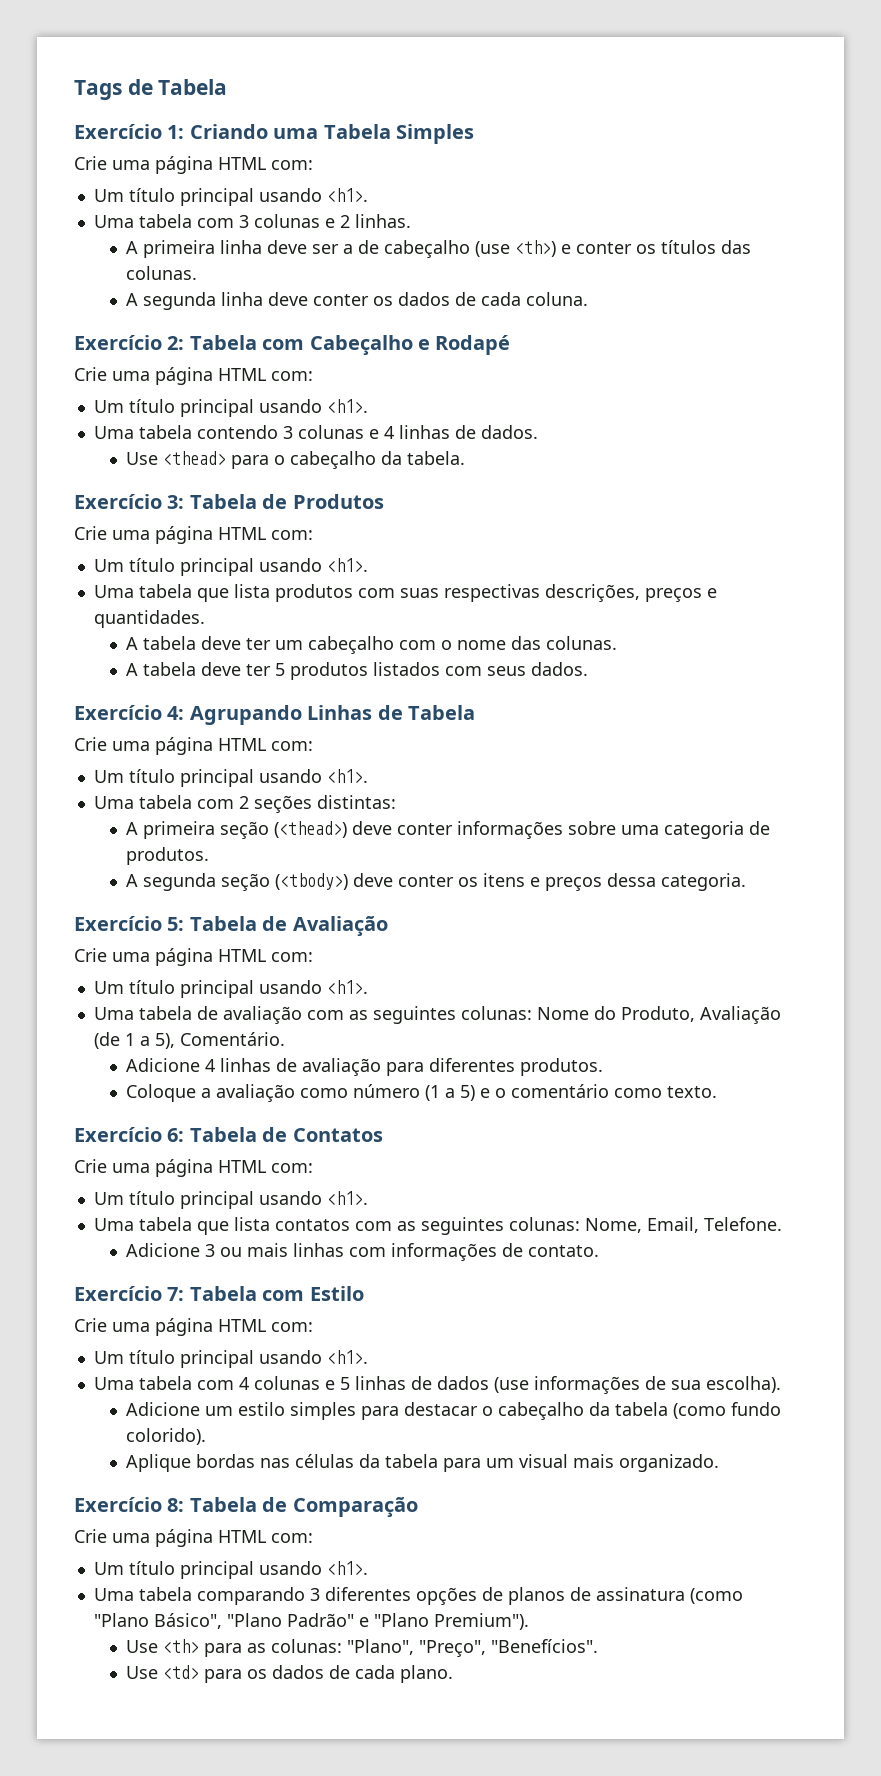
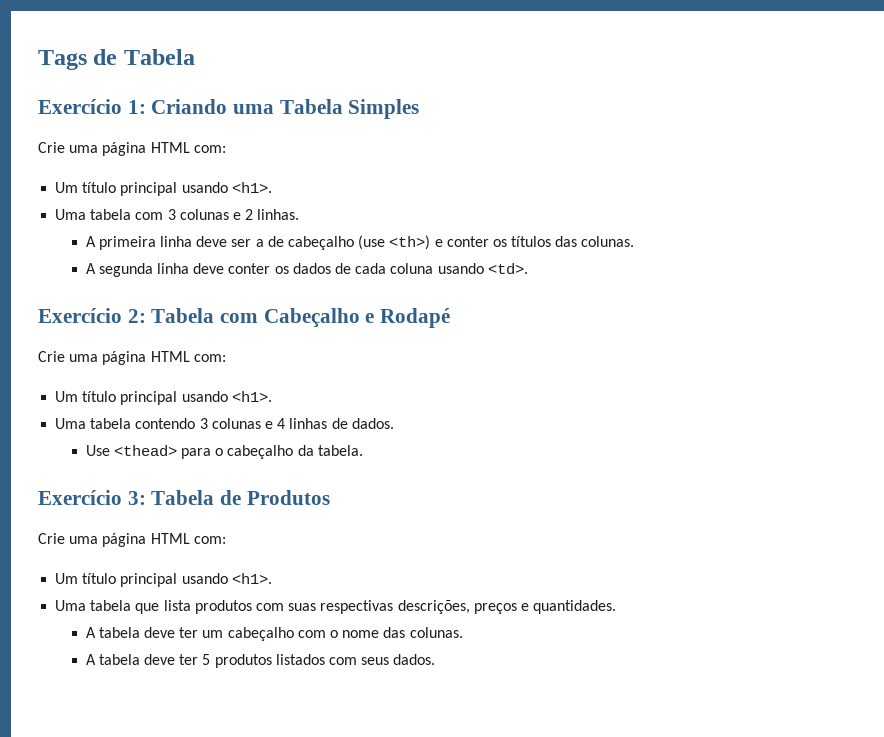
[526,292,589,306] coluna. -> [390,263,528,274] coluna usando <td>.
[74,705,475,725] [74,737,313,755] [93,769,368,787] [93,795,396,813] [126,821,771,839] [126,847,210,865] [126,873,747,891] [74,916,388,936] [74,948,313,966] [93,980,368,998] [93,1006,781,1024] [93,1032,285,1049] [126,1058,604,1076] [126,1084,718,1102] [74,1127,383,1142] [74,1159,313,1177] [93,1191,368,1209] [93,1217,782,1235] [126,1243,600,1261] [74,1286,364,1301] [74,1318,313,1336] [93,1350,368,1368] [93,1376,781,1394] [126,1402,782,1420] [126,1428,207,1445] [126,1454,720,1472] [74,1497,418,1517] [74,1529,313,1547] [93,1561,368,1579] [93,1587,743,1605] [93,1613,529,1630] [126,1639,599,1657] [126,1665,454,1683] // Exercício 4: Agrupando Linhas de Tabela // Crie uma página HTML com: // Um título principal usando <h1>. // Uma tabela com 2 seções distintas: // A primeira seção (<thead>) deve conter informações sobre uma categoria de produtos. // A segunda seção (<tbody>) deve conter os itens e preços dessa categoria. // Exercício 5: Tabela de Avaliação // Crie uma página HTML com: // Um título principal usando <h1>. // Uma tabela de avaliação com as seguintes colunas: Nome do Produto, Avaliação (de 1 a 5), Comentário. // Adicione 4 linhas de avaliação para diferentes produtos. // Coloque a avaliação como número (1 a 5) e o comentário como texto. // Exercício 6: Tabela de Contatos // Crie uma página HTML com: // Um título principal usando <h1>. // Uma tabela que lista contatos com as seguintes colunas: Nome, Email, Telefone. // Adicione 3 ou mais linhas com informações de contato. // Exercício 7: Tabela com Estilo // Crie uma página HTML com: // Um título principal usando <h1>. // Uma tabela com 4 colunas e 5 linhas de dados (use informações de sua escolha). // Adicione um estilo simples para destacar o cabeçalho da tabela (como fundo colorido). // Aplique bordas nas células da tabela para um visual mais organizado. // Exercício 8: Tabela de Comparação // Crie uma página HTML com: // Um título principal usando <h1>. // Uma tabela comparando 3 diferentes opções de planos de assinatura (como "Plano Básico", "Plano Padrão" e "Plano Premium"). // Use <th> para as colunas: "Plano", "Preço", "Benefícios". // Use <td> para os dados de cada plano. -> (436, 659) none

